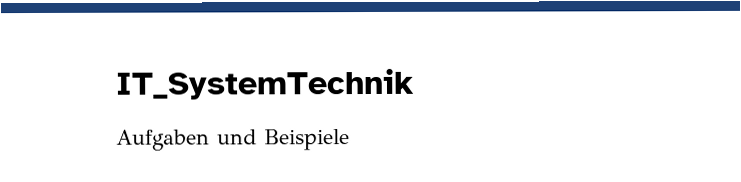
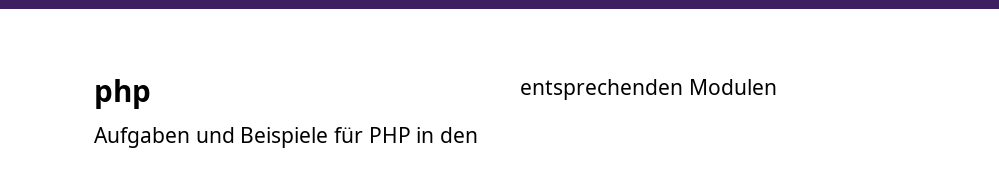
[115,68,415,100] IT_SystemTechnik -> [94,79,151,109] php
(350, 140) none -> [334,127,479,143] [520,79,777,100] für PHP in den entsprechenden Modulen

